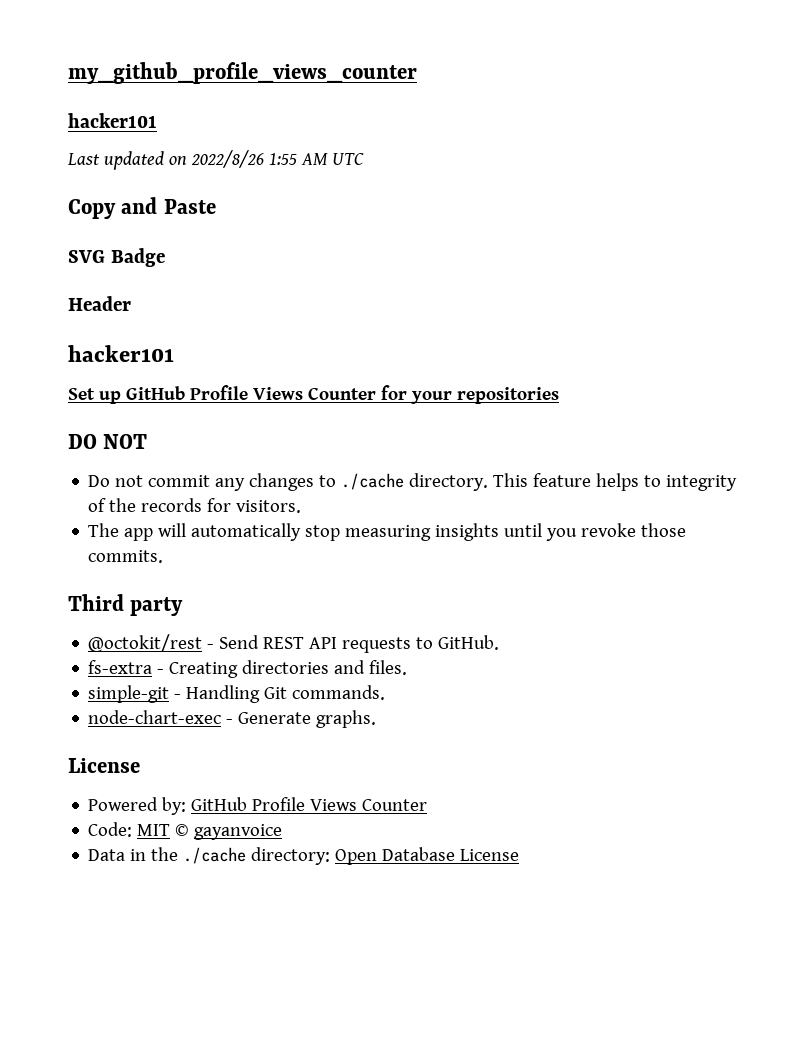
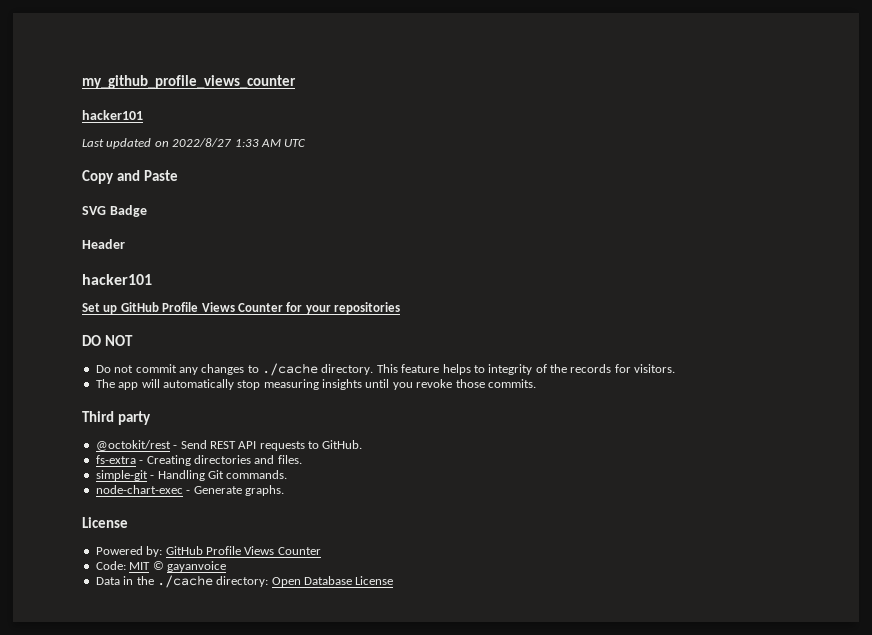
[190,150,297,168] 2022/8/26 1:55 -> [172,138,259,147] 2022/8/27 1:33

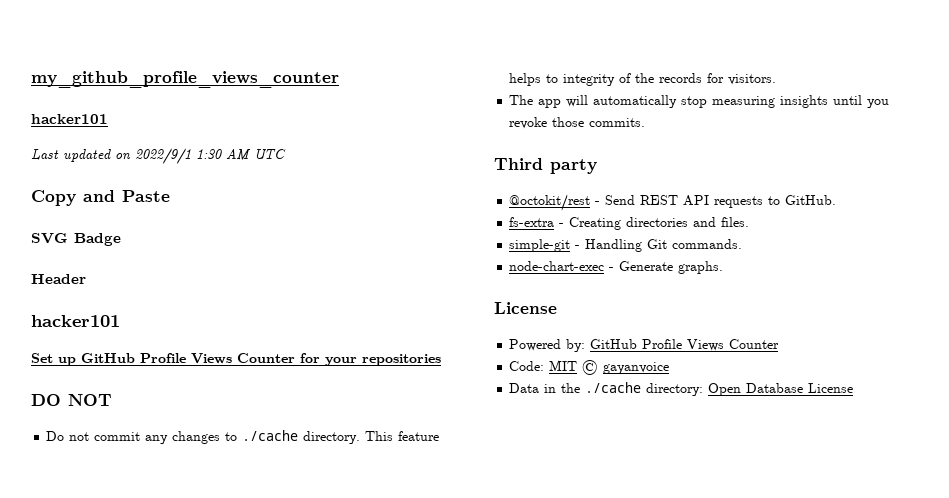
[172,138,259,147] 2022/8/27 1:33 -> [135,148,222,164] 2022/9/1 1:30

